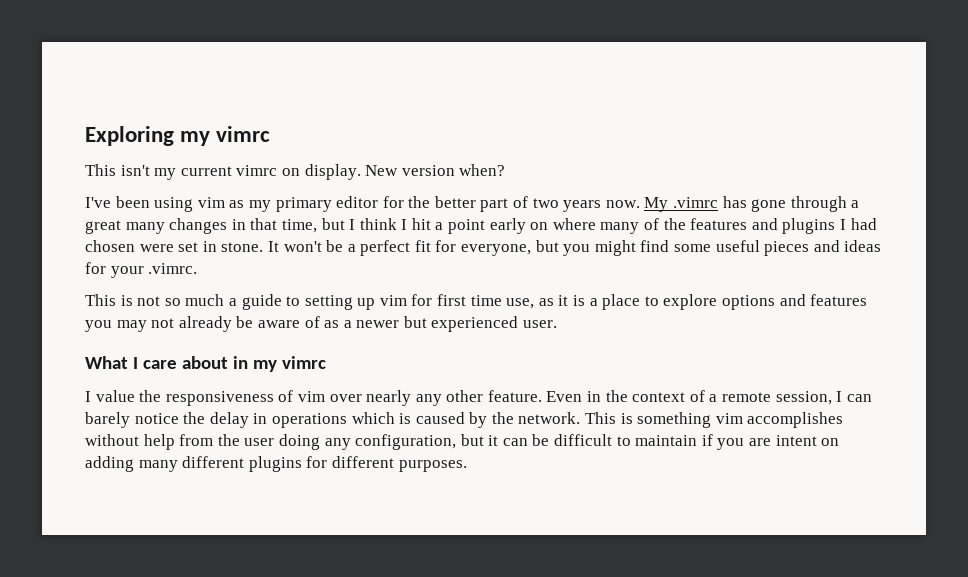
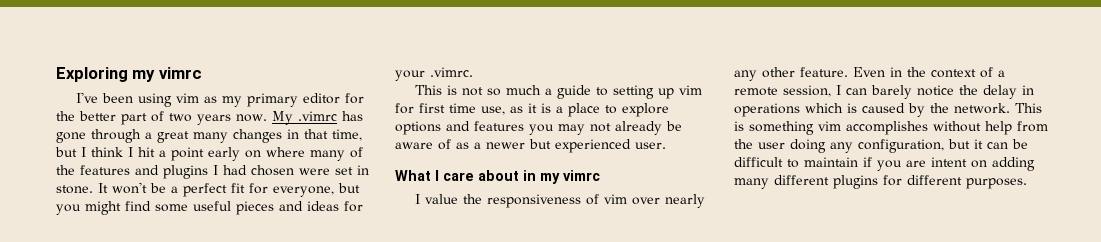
[85,164,506,180] // This isn't my current vimrc on display. New version when? -> (202, 73) none

